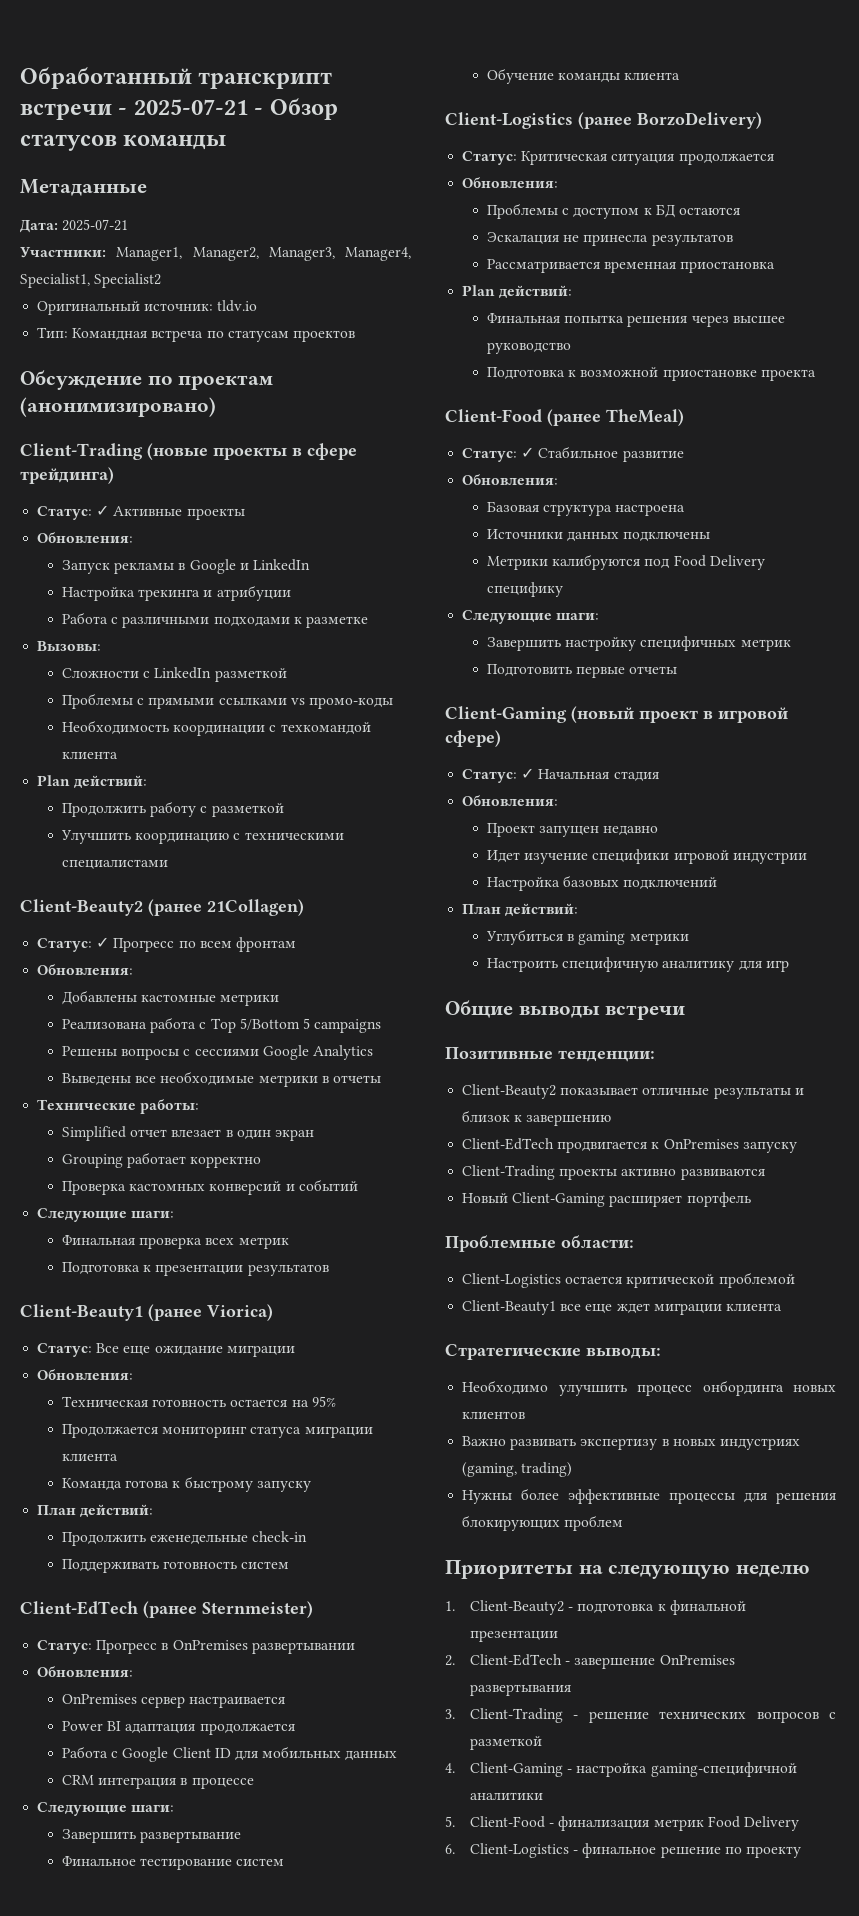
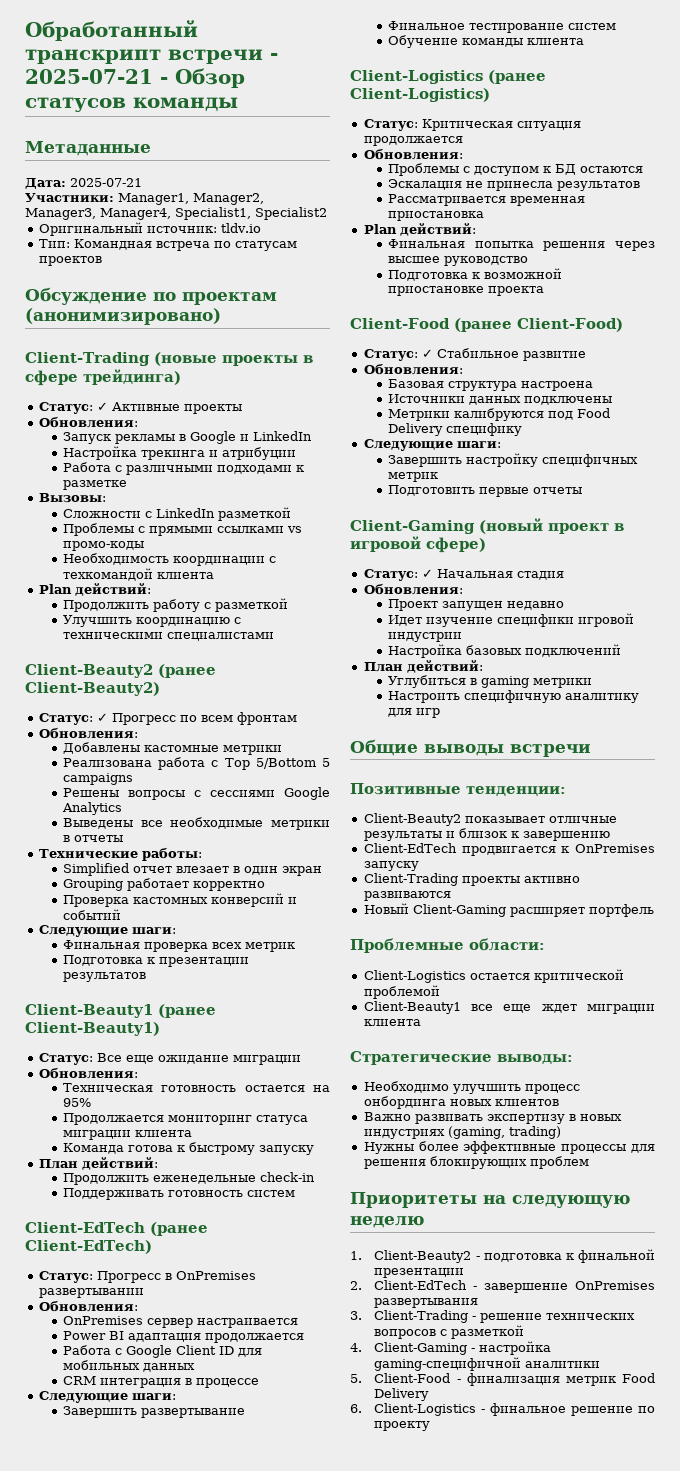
[207,899,304,916] 21Collagen) -> [25,682,160,696] Client-Beauty2)
[207,1304,273,1321] Viorica) -> [25,1022,160,1036] Client-Beauty1)
[202,1601,313,1618] Sternmeister) -> [25,1240,152,1254] Client-EdTech)
[637,112,762,129] BorzoDelivery) -> [350,88,490,102] Client-Logistics)
[606,409,684,426] TheMeal) -> [517,318,623,332] Client-Food)

